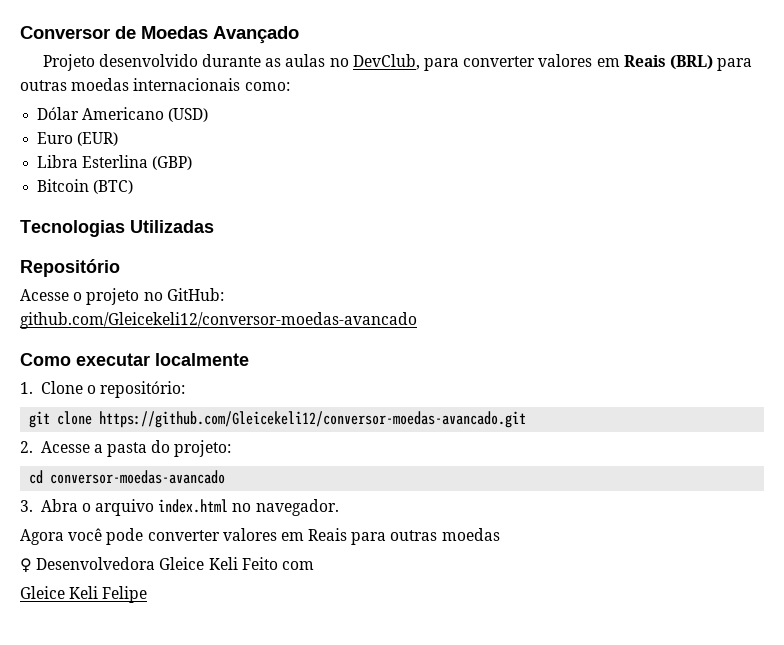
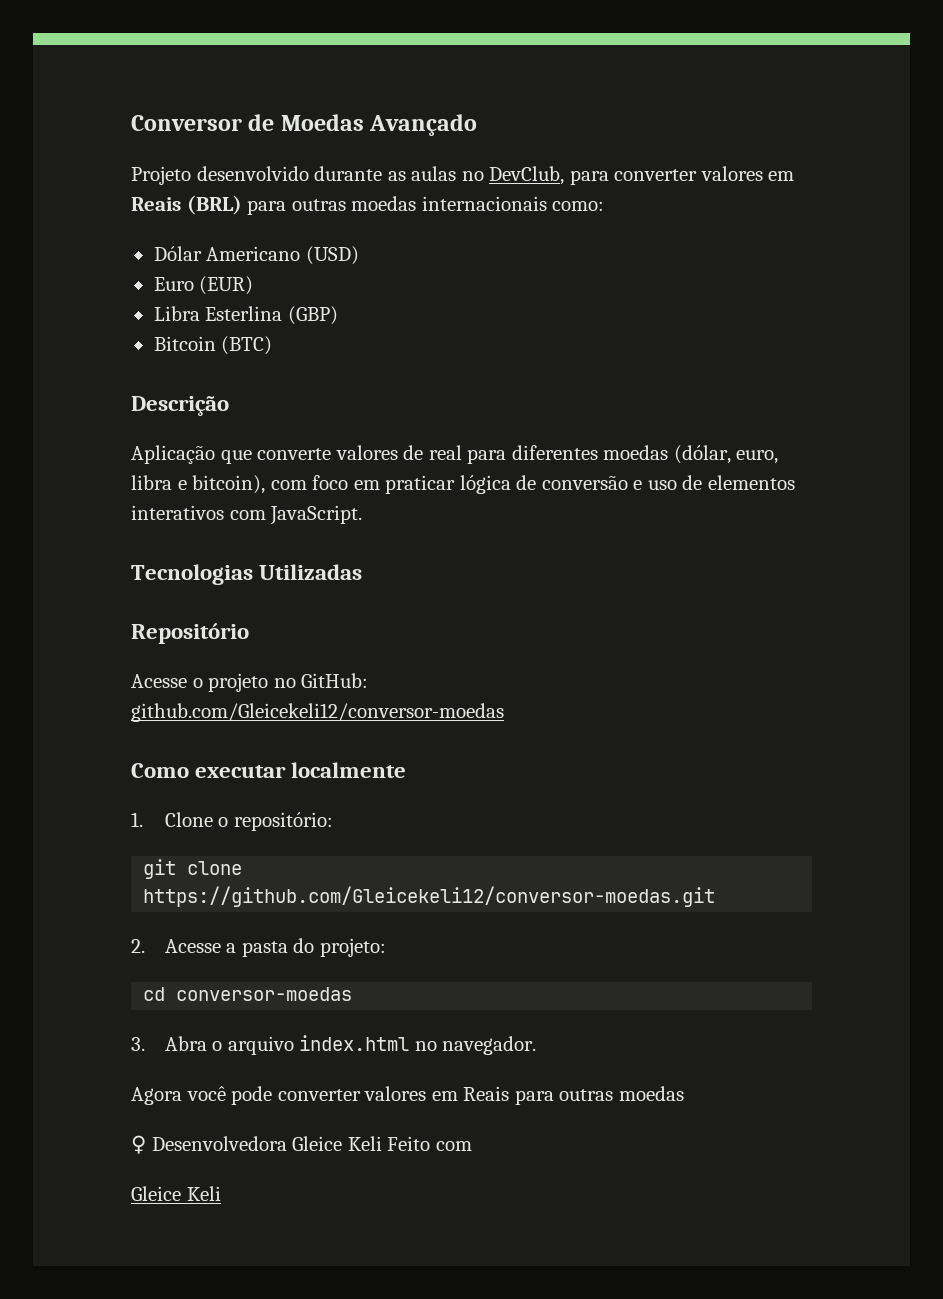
(134, 187) none -> [131,396,229,416] [131,445,779,464] [131,475,795,494] [131,505,363,525] // Descrição // Aplicação que converte valores de real para diferentes moedas (dólar, euro, libra e bitcoin), com foco em praticar lógica de conversão e uso de elementos interativos com JavaScript.
[20,312,417,329] github.com/Gleicekeli12/conversor-moedas-avancado -> [131,703,504,722] github.com/Gleicekeli12/conversor-moedas
[99,411,527,428] https://github.com/Gleicekeli12/conversor-moedas-avancado.git -> [143,886,716,907] https://github.com/Gleicekeli12/conversor-moedas.git
[50,470,226,484] conversor-moedas-avancado -> [176,987,353,1001] conversor-moedas
[102,586,148,603] Felipe -> (221, 1193) none

